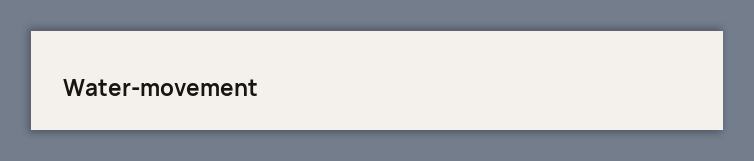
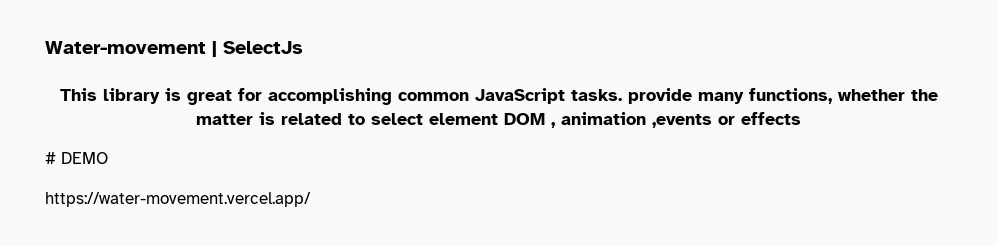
(258, 87) none -> [212,41,303,57] [59,88,938,105] [196,112,801,128] [45,152,108,164] [45,192,311,207] | SelectJs // This library is great for accomplishing common JavaScript tasks. provide many functions, whether the matter is related to select element DOM , animation ,events or effects // # DEMO // https://water-movement.vercel.app/

